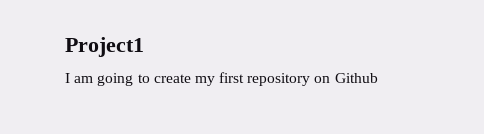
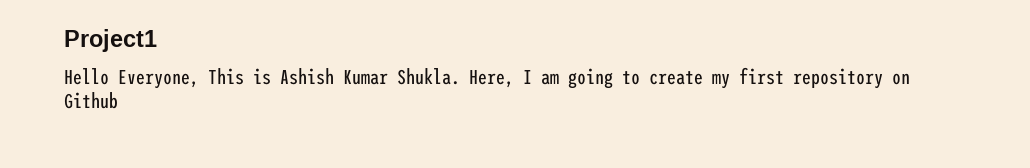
(144, 47) none -> [64,68,514,89] Hello Everyone, This is Ashish Kumar Shukla. Here,

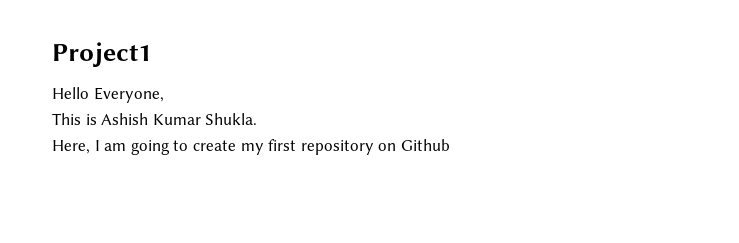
(199, 79) none -> (164, 95) //
(460, 76) none -> (258, 119) //

